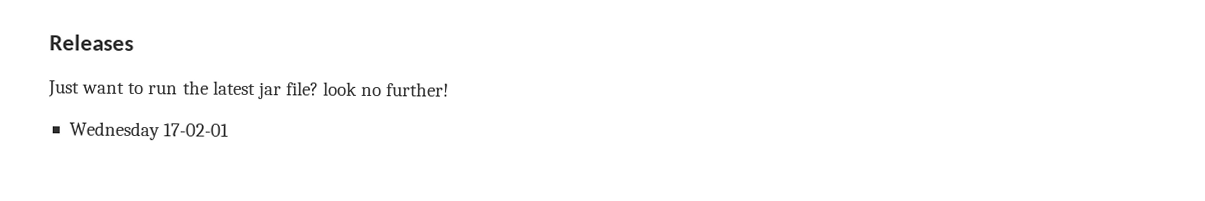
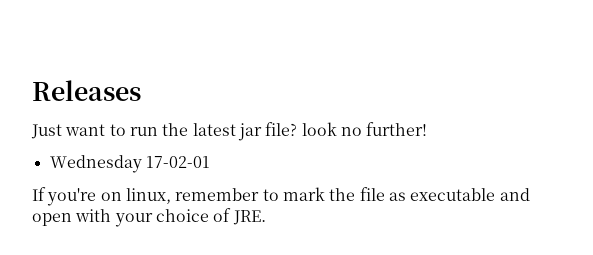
(230, 130) none -> [32,187,530,206] [32,208,266,227] // If you're on linux, remember to mark the file as executable and open with your choice of JRE.

